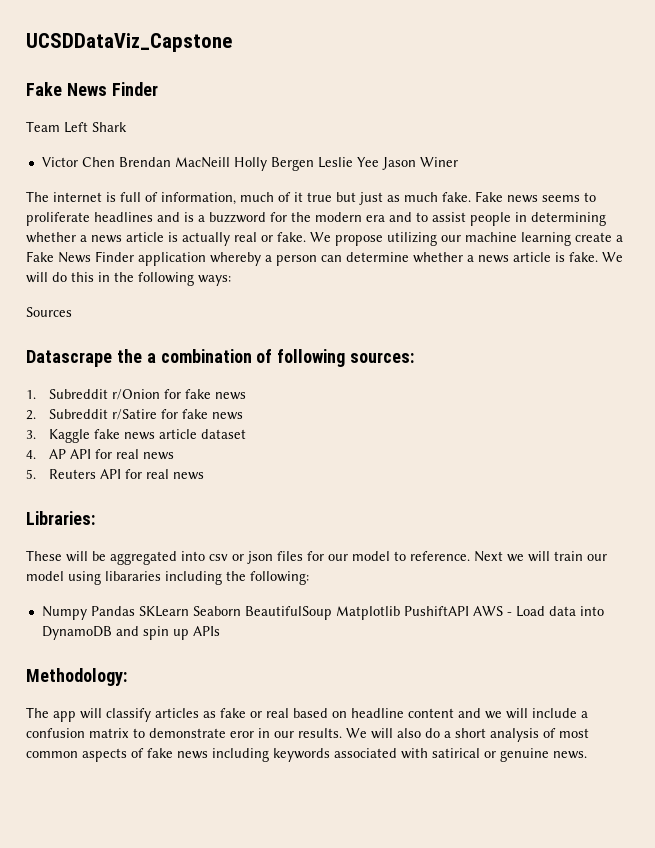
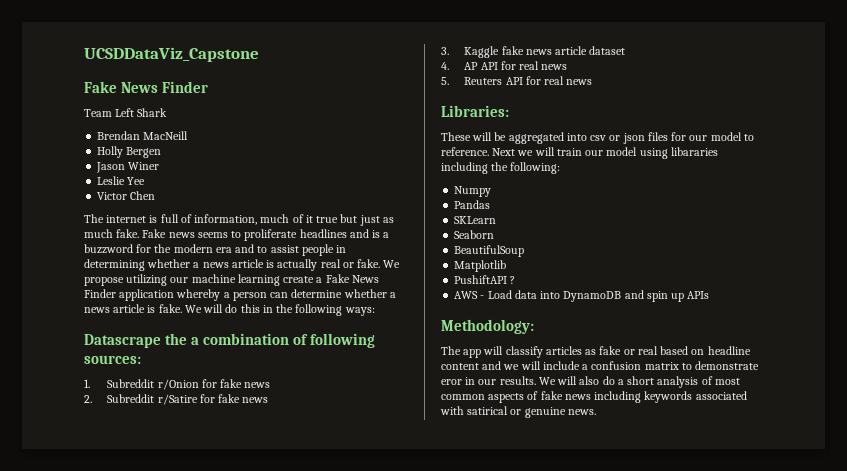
[41,157,458,171] Victor Chen Brendan MacNeill Holly Bergen Leslie Yee Jason Winer -> [97,131,189,140] [97,146,162,158] [96,162,160,173] [97,176,146,185] [97,191,156,200] Brendan MacNeill // Holly Bergen // Jason Winer // Leslie Yee // Victor Chen
[26,307,72,317] // Sources -> (375, 311) none
(87, 613) none -> (492, 191) //
(135, 611) none -> (491, 204) //
(189, 611) none -> (497, 220) //
(241, 611) none -> (495, 234) //
(332, 613) none -> (525, 251) //
[403,606,469,616] PushiftAPI -> [454,275,516,284] // PushiftAPI ? //

